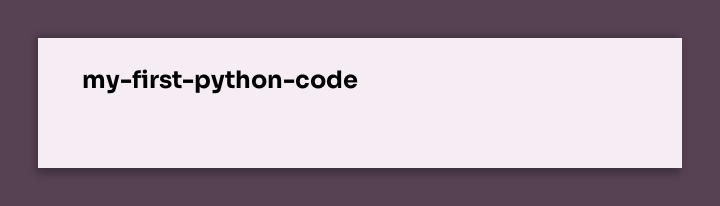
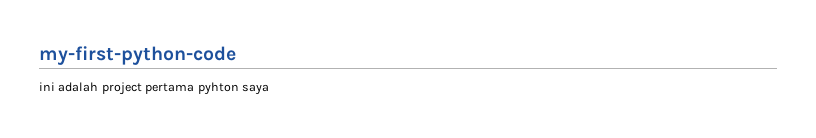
(358, 81) none -> [39,82,269,95] // ini adalah project pertama pyhton saya

